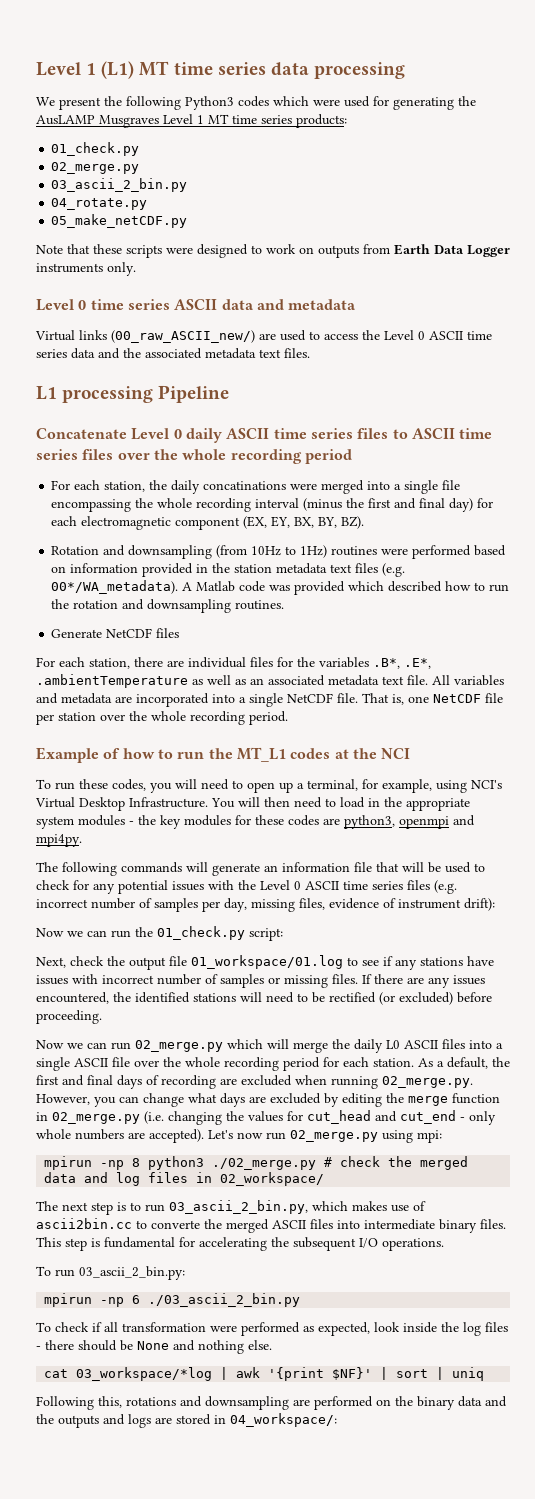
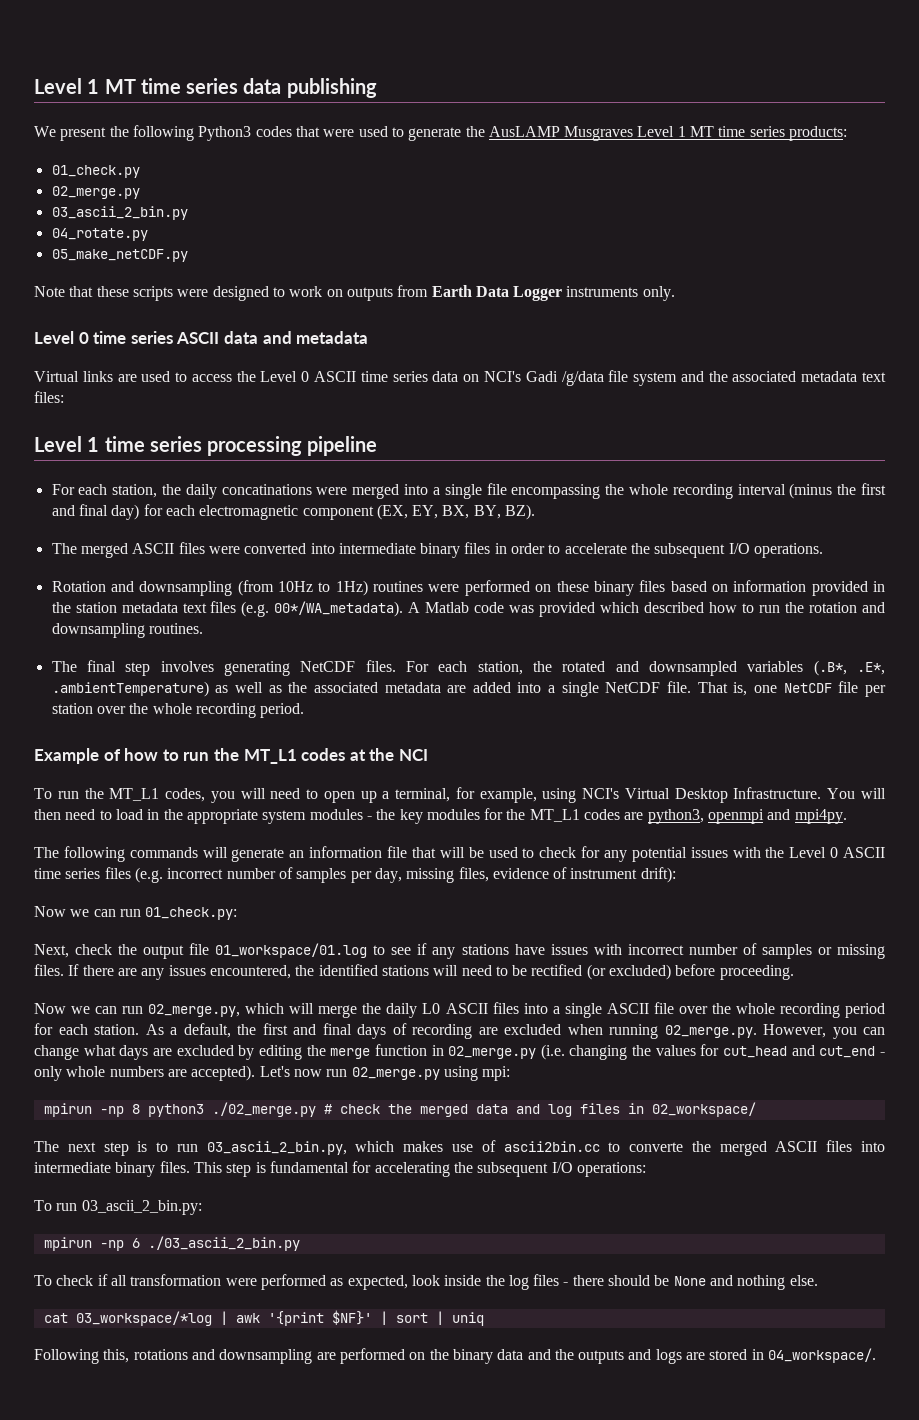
[36,61,135,79] Level 1 (L1) -> [34,78,100,94] Level 1
[313,62,405,79] processing -> [286,78,377,98] publishing
[273,96,309,106] which -> [295,126,320,137] that
[373,96,454,110] for generating -> [391,127,462,141] to generate
[111,330,255,343] (00_raw_ASCII_new/) -> (113, 376) none
(95, 353) none -> [463,370,678,386] on NCI's Gadi /g/data file system
[284,348,310,358] [36,385,230,403] [36,428,493,443] [36,449,352,464] files. // L1 processing Pipeline // Concatenate Level 0 daily ASCII time series files to ASCII time series files over the whole recording period -> [34,391,64,403] [34,436,378,456] files: // Level 1 time series processing pipeline
(365, 522) none -> [51,542,824,558] // The merged ASCII files were converted into intermediate binary files in order to accelerate the subsequent I/O operations.
(472, 552) none -> [535,580,666,596] on these binary files
[51,628,180,638] [36,657,431,669] [36,674,188,688] Generate NetCDF files // For each station, there are individual files for the variables .B*, .E*, .ambientTemperature -> [51,660,885,676] [51,681,209,697] The final step involves generating NetCDF files. For each station, the rotated and downsampled variables (.B*, .E*, .ambientTemperature)
[250,675,504,686] [36,693,209,707] an associated metadata text file. All variables and metadata are incorporated -> [288,682,511,693] the associated metadata are added
[79,779,108,789] these -> [84,788,160,801] the MT_L1
[255,815,284,825] these -> [506,809,580,822] the MT_L1
[135,926,283,941] the 01_check.py script: -> [145,907,238,920] 01_check.py:
[135,1040,223,1052] 02_merge.py -> [148,1004,241,1017] 02_merge.py,
[382,1238,444,1251] operations. -> [576,1162,646,1177] operations:
[230,1413,337,1427] 04_workspace/: -> [768,1348,877,1363] 04_workspace/.

